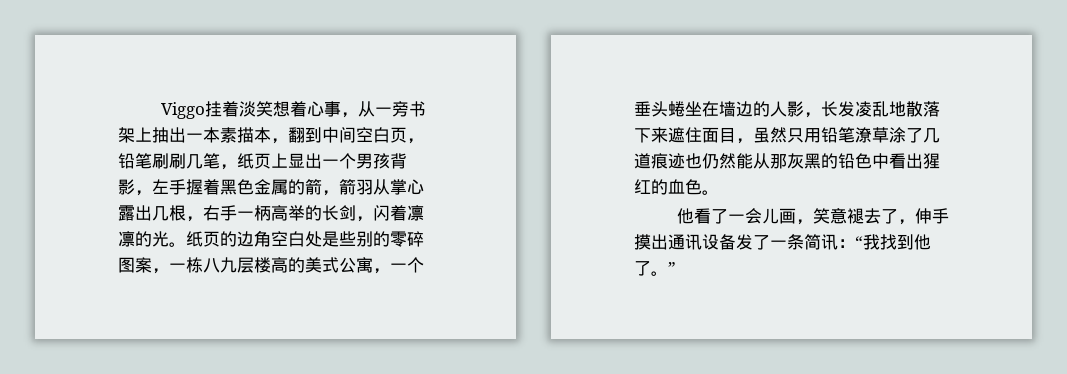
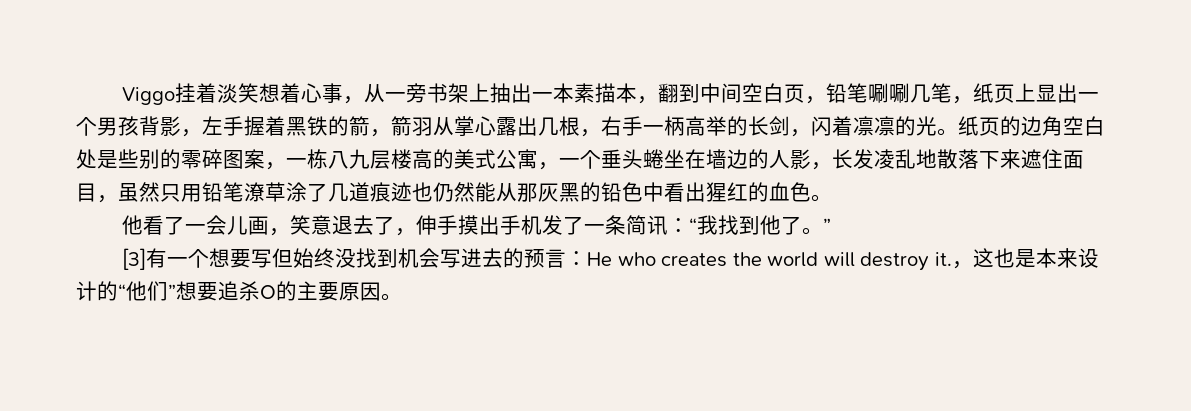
[152,153,186,169] 刷刷 -> [868,83,911,103] 唰唰
[237,179,288,195] 色金属 -> [307,116,328,136] 铁
[846,208,864,224] 褪 -> [332,215,354,235] 退
[668,234,736,250] 通讯设备 -> [500,215,543,235] 手机
(676, 268) none -> [122,248,1099,271] [76,281,402,301] // [3]有一个想要写但始终没找到机会写进去的预言：He who creates the world will destroy it.，这也是本来设计的“他们”想要追杀O的主要原因。

